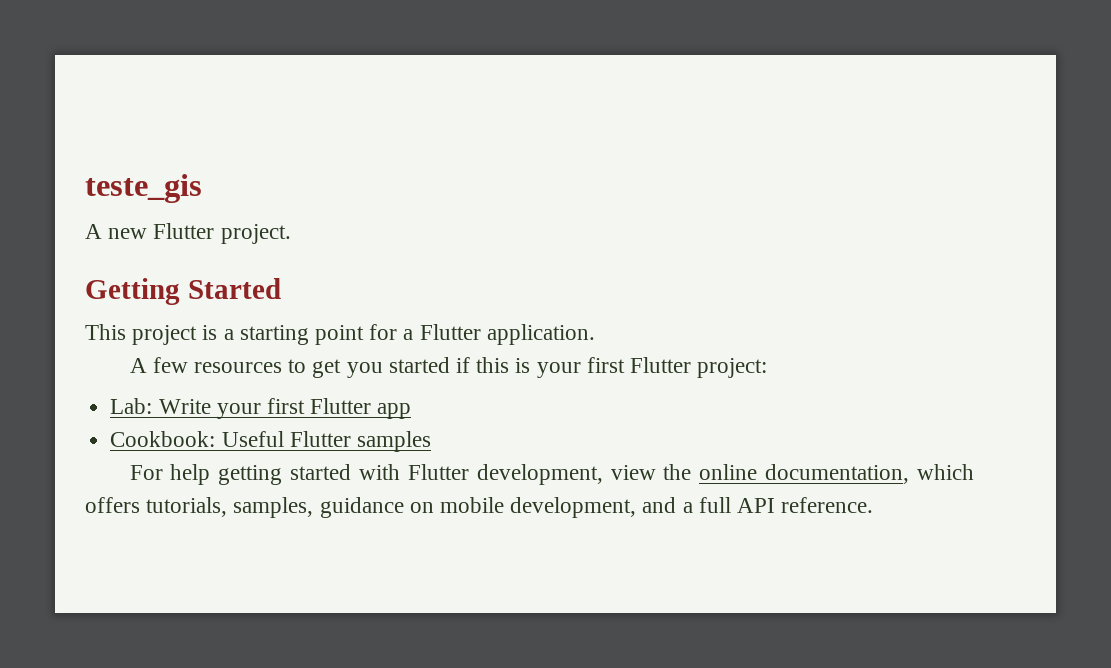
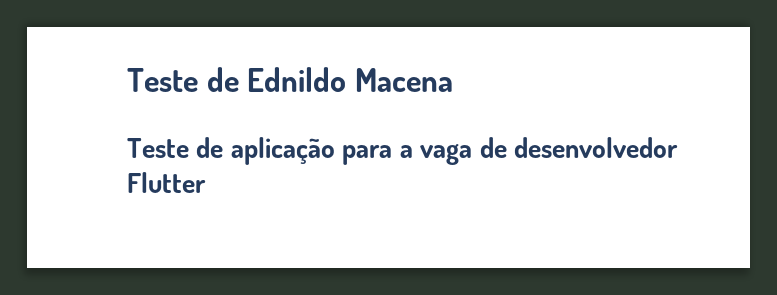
[85,174,202,203] [85,223,291,244] [85,278,281,305] [85,324,595,345] [129,357,768,378] [110,398,412,419] [110,431,431,452] [129,464,974,485] [85,497,874,518] teste_gis // A new Flutter project. // Getting Started // This project is a starting point for a Flutter application. // A few resources to get you started if this is your first Flutter project: // Lab: Write your first Flutter app // Cookbook: Useful Flutter samples // For help getting started with Flutter development, view the online documentation, which offers tutorials, samples, guidance on mobile development, and a full API reference. -> [127,67,453,92] [127,137,678,165] [127,172,206,193] Teste de Ednildo Macena // Teste de aplicação para a vaga de desenvolvedor Flutter

